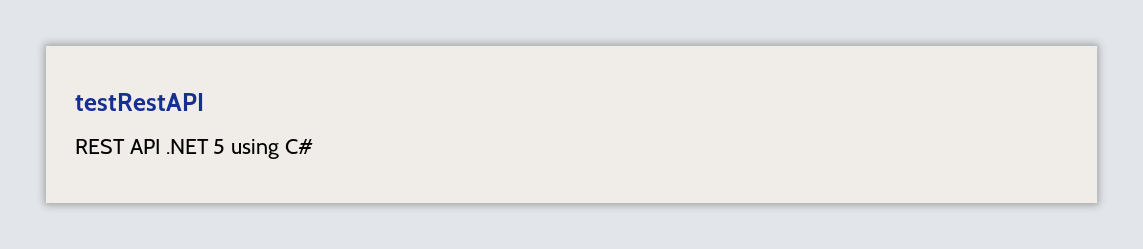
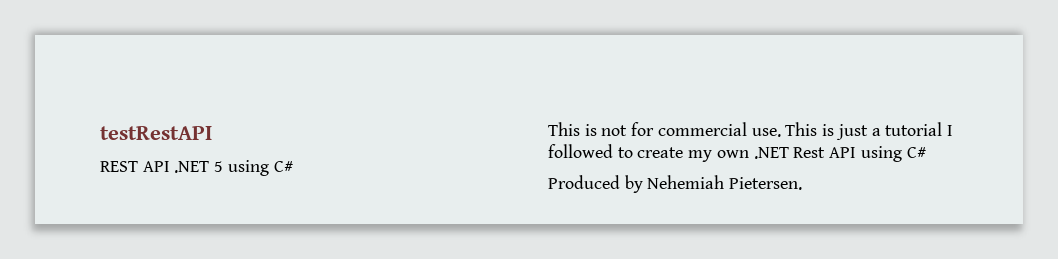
(314, 146) none -> [548,122,953,140] [548,144,926,162] [548,175,803,193] // This is not for commercial use. This is just a tutorial I followed to create my own .NET Rest API using C# // Produced by Nehemiah Pietersen.

